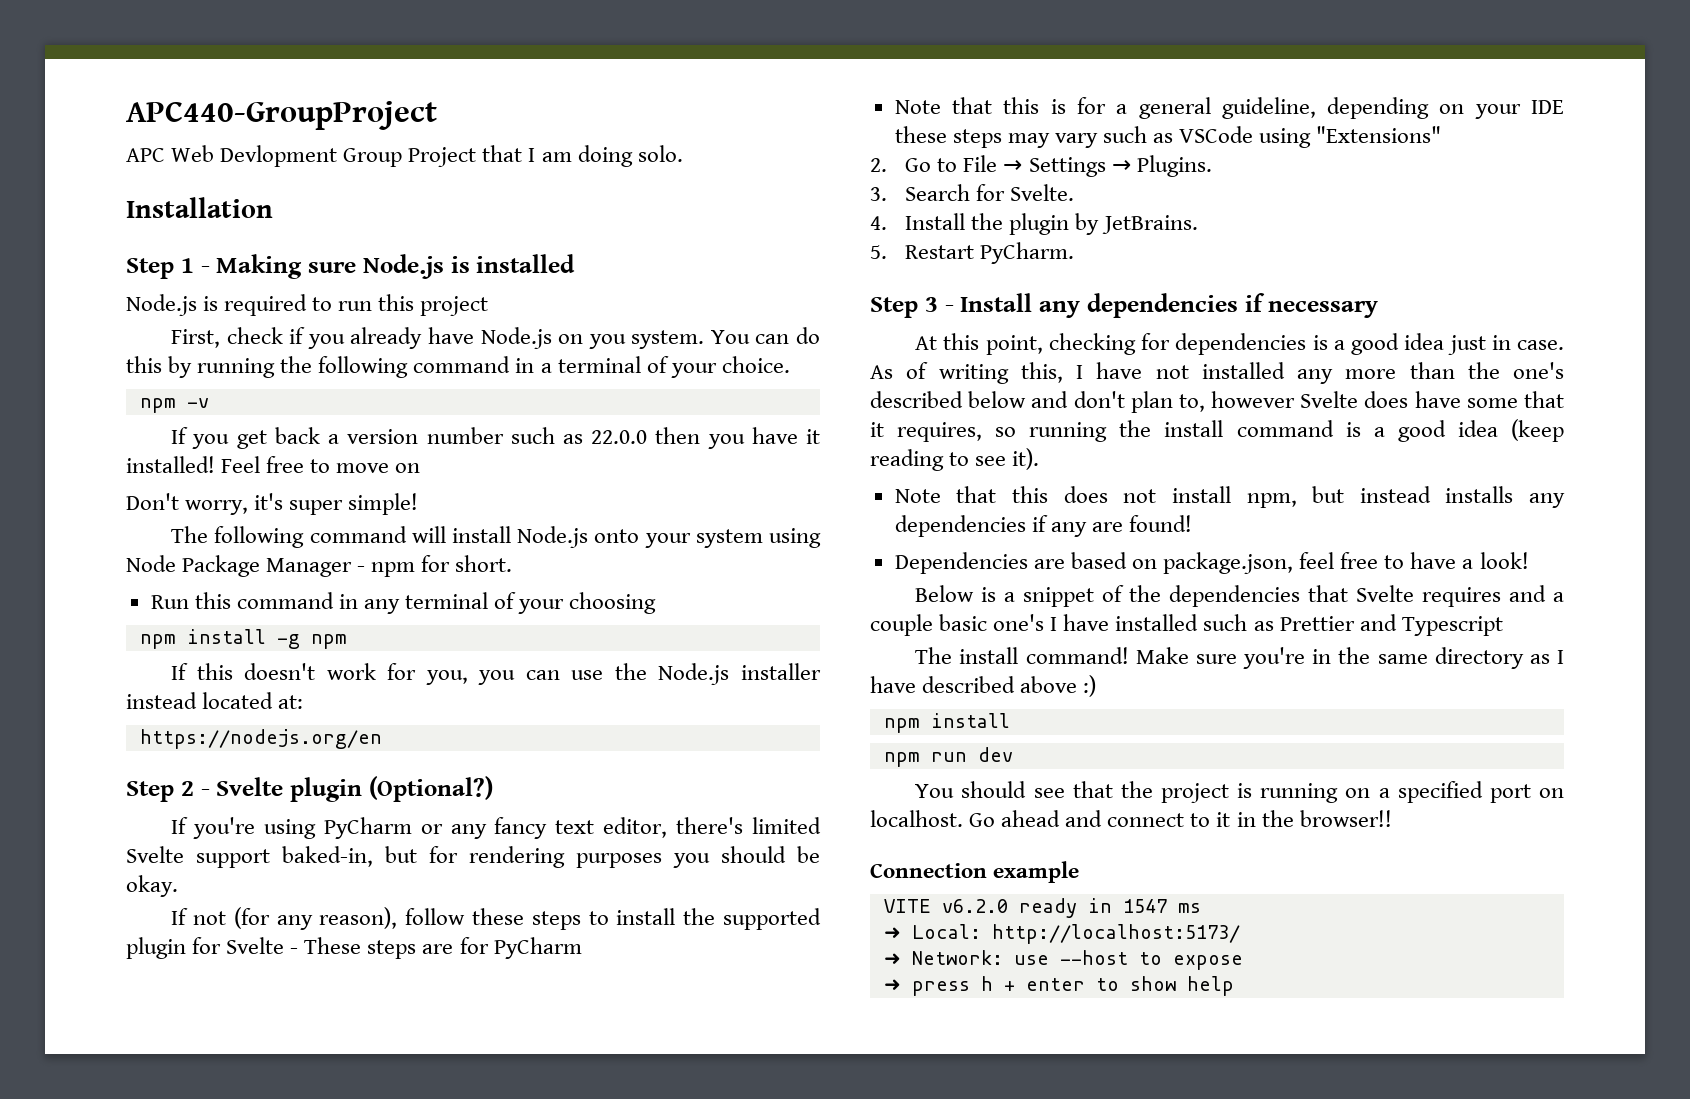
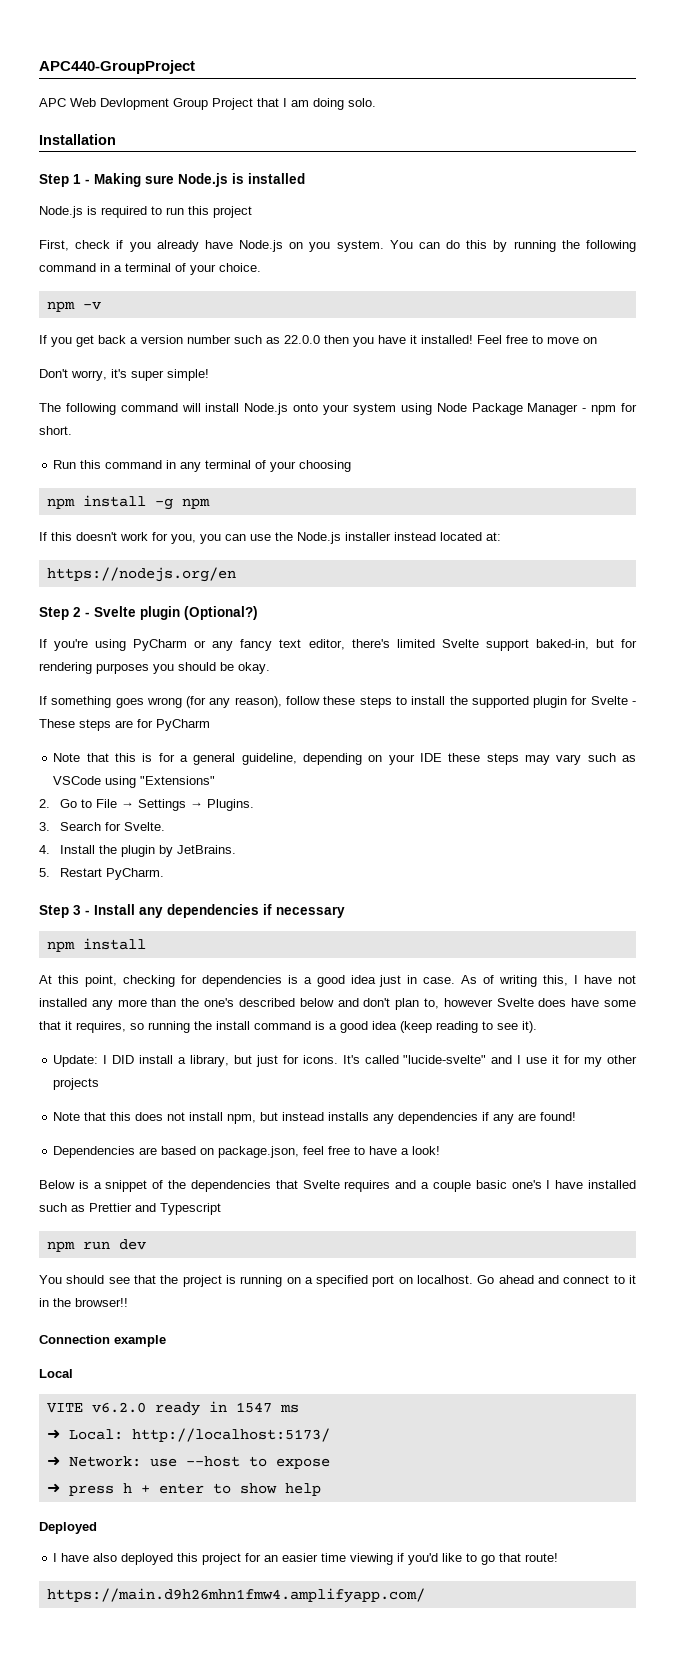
[193,911,227,925] not -> [51,696,182,708] something goes wrong
(1379, 309) none -> [46,938,146,952] // npm install
(1040, 459) none -> [53,1055,638,1067] [53,1078,100,1090] // Update: I DID install a library, but just for icons. It's called "lucide-svelte" and I use it for my other projects
[915,647,1564,669] [870,675,1097,697] [883,713,1010,733] // The install command! Make sure you're in the same directory as I have described above :) // npm install -> (221, 1209) none
(1080, 872) none -> [39,1369,73,1378] // Local
(1234, 986) none -> [39,1522,97,1534] [53,1553,559,1565] [46,1588,425,1603] // Deployed // I have also deployed this project for an easier time viewing if you'd like to go that route! // https://main.d9h26mhn1fmw4.amplifyapp.com/

